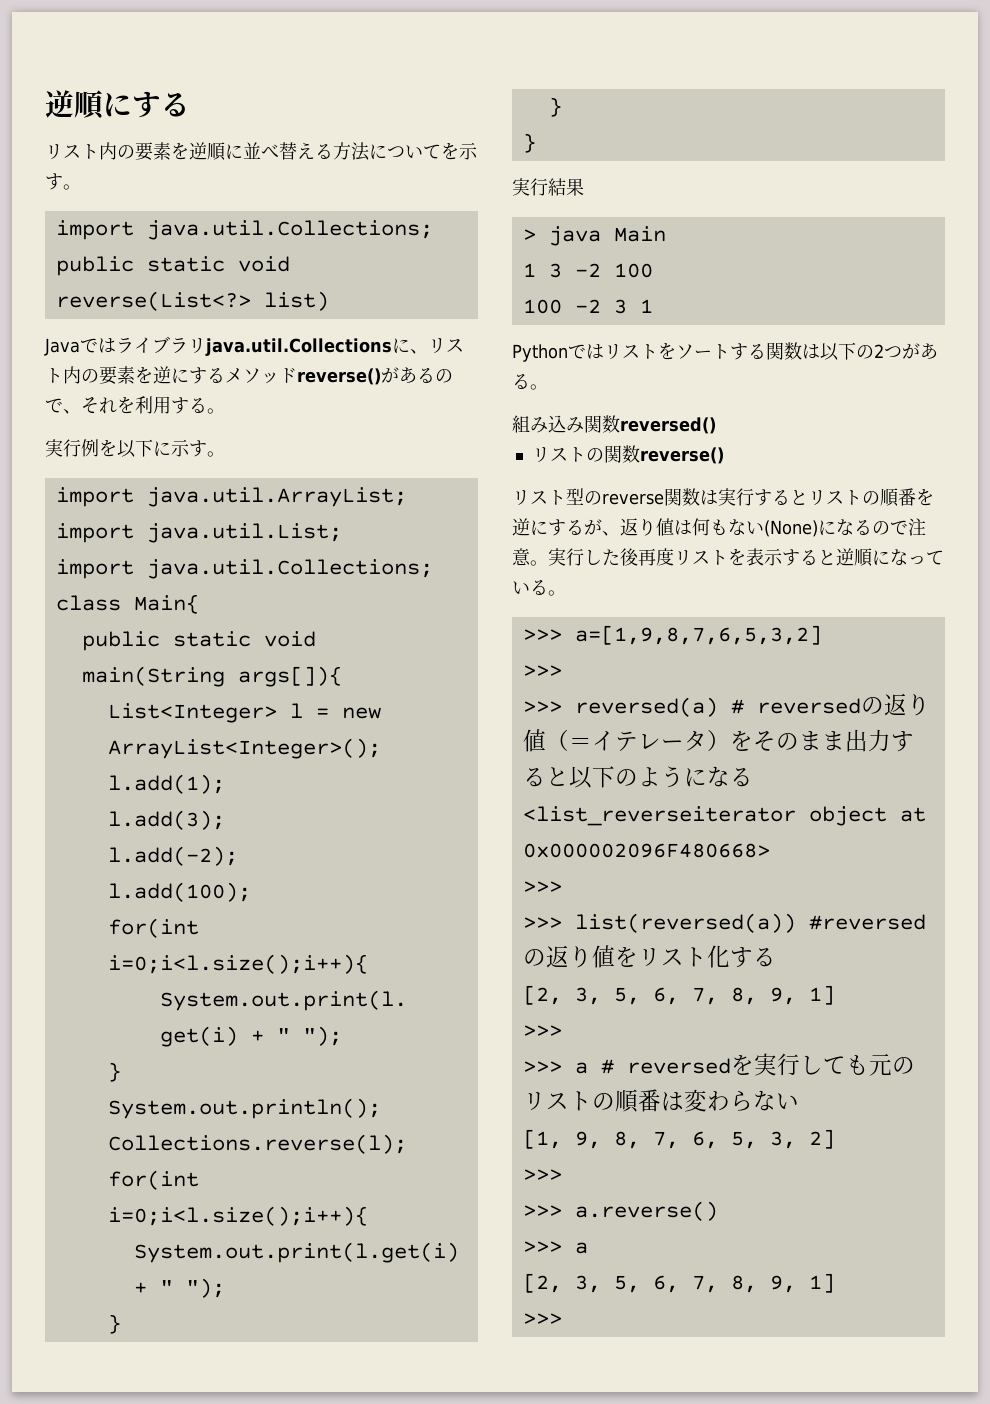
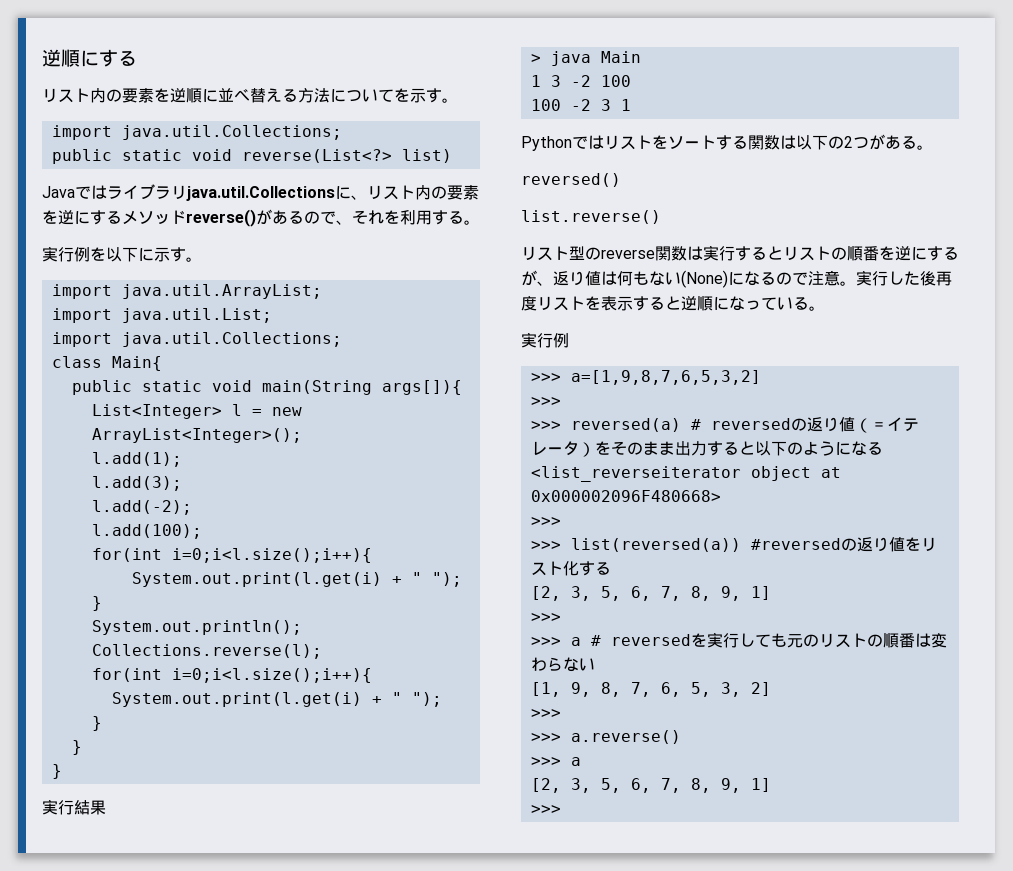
[512,415,716,434] [531,445,724,464] 組み込み関数reversed() // リストの関数reverse() -> [521,173,621,187] [521,210,661,224] reversed() // list.reverse()
(566, 593) none -> [521,332,569,348] // 実行例

